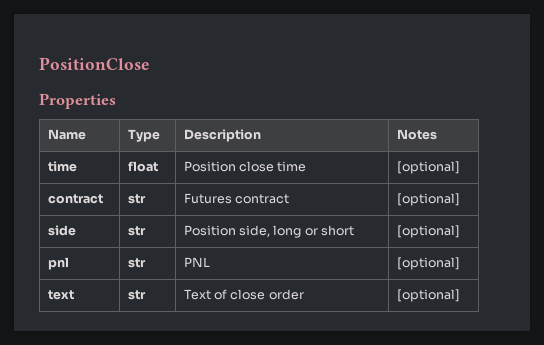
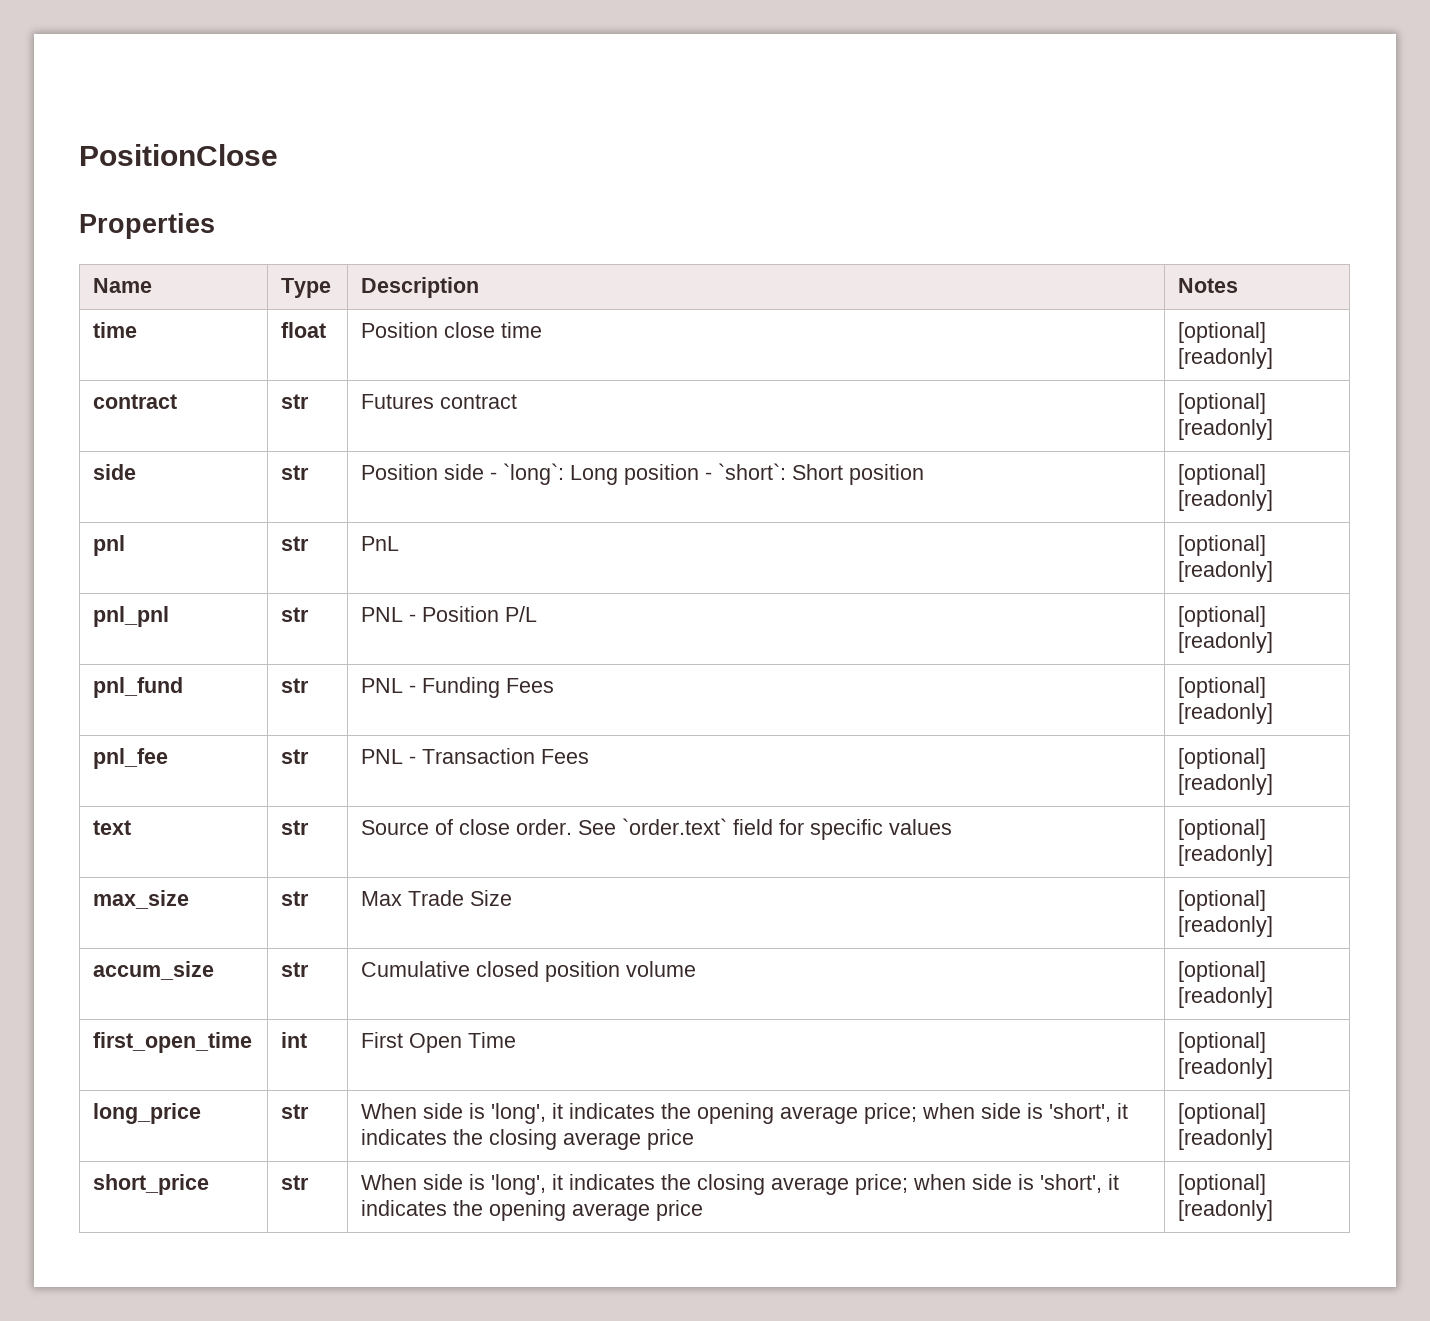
(460, 167) none -> [1178,348,1274,369] [readonly]
(460, 199) none -> [1178,419,1274,440] [readonly]
[238,225,355,238] [396,225,460,238] side, long or short | [optional] -> [444,463,925,485] [1178,464,1267,485] [1178,490,1274,511] side - `long`: Long position - `short`: Short position | [optional] [readonly]
[183,257,210,267] [396,257,460,270] PNL | [optional] -> [361,536,400,551] [1178,535,1267,556] [1178,561,1274,582] [93,606,170,627] [281,607,310,622] [361,606,538,622] [1178,606,1267,627] [1178,632,1274,653] [93,677,184,698] [281,678,310,693] [361,677,555,698] [1178,677,1267,698] [1178,703,1274,724] [93,748,169,769] [281,749,310,764] [361,748,590,764] [1178,748,1267,769] [1178,774,1274,795] PnL | [optional] [readonly] // pnl_pnl | str | PNL - Position P/L | [optional] [readonly] // pnl_fund | str | PNL - Funding Fees | [optional] [readonly] // pnl_fee | str | PNL - Transaction Fees | [optional] [readonly]
[183,289,211,300] Text -> [361,820,430,835] Source
[268,289,304,300] [396,289,460,302] order | [optional] -> [516,818,953,840] [1178,819,1267,840] [1178,845,1274,866] [93,890,190,909] [281,891,310,906] [361,890,513,906] [1178,890,1267,911] [1178,916,1274,937] [93,961,215,980] [281,962,310,977] [361,961,697,982] [1178,961,1267,982] [1178,987,1274,1008] [93,1032,253,1053] [281,1032,308,1048] [361,1032,517,1053] [1178,1032,1267,1053] [1178,1058,1274,1079] [93,1103,202,1124] [281,1104,310,1119] [361,1103,1129,1124] [361,1129,695,1150] [1178,1103,1267,1124] [1178,1129,1274,1150] [93,1174,210,1195] [281,1175,310,1190] [361,1174,1120,1195] [361,1200,704,1221] [1178,1174,1267,1195] [1178,1200,1274,1221] order. See `order.text` field for specific values | [optional] [readonly] // max_size | str | Max Trade Size | [optional] [readonly] // accum_size | str | Cumulative closed position volume | [optional] [readonly] // first_open_time | int | First Open Time | [optional] [readonly] // long_price | str | When side is 'long', it indicates the opening average price; when side is 'short', it indicates the closing average price | [optional] [readonly] // short_price | str | When side is 'long', it indicates the closing average price; when side is 'short', it indicates the opening average price | [optional] [readonly]

